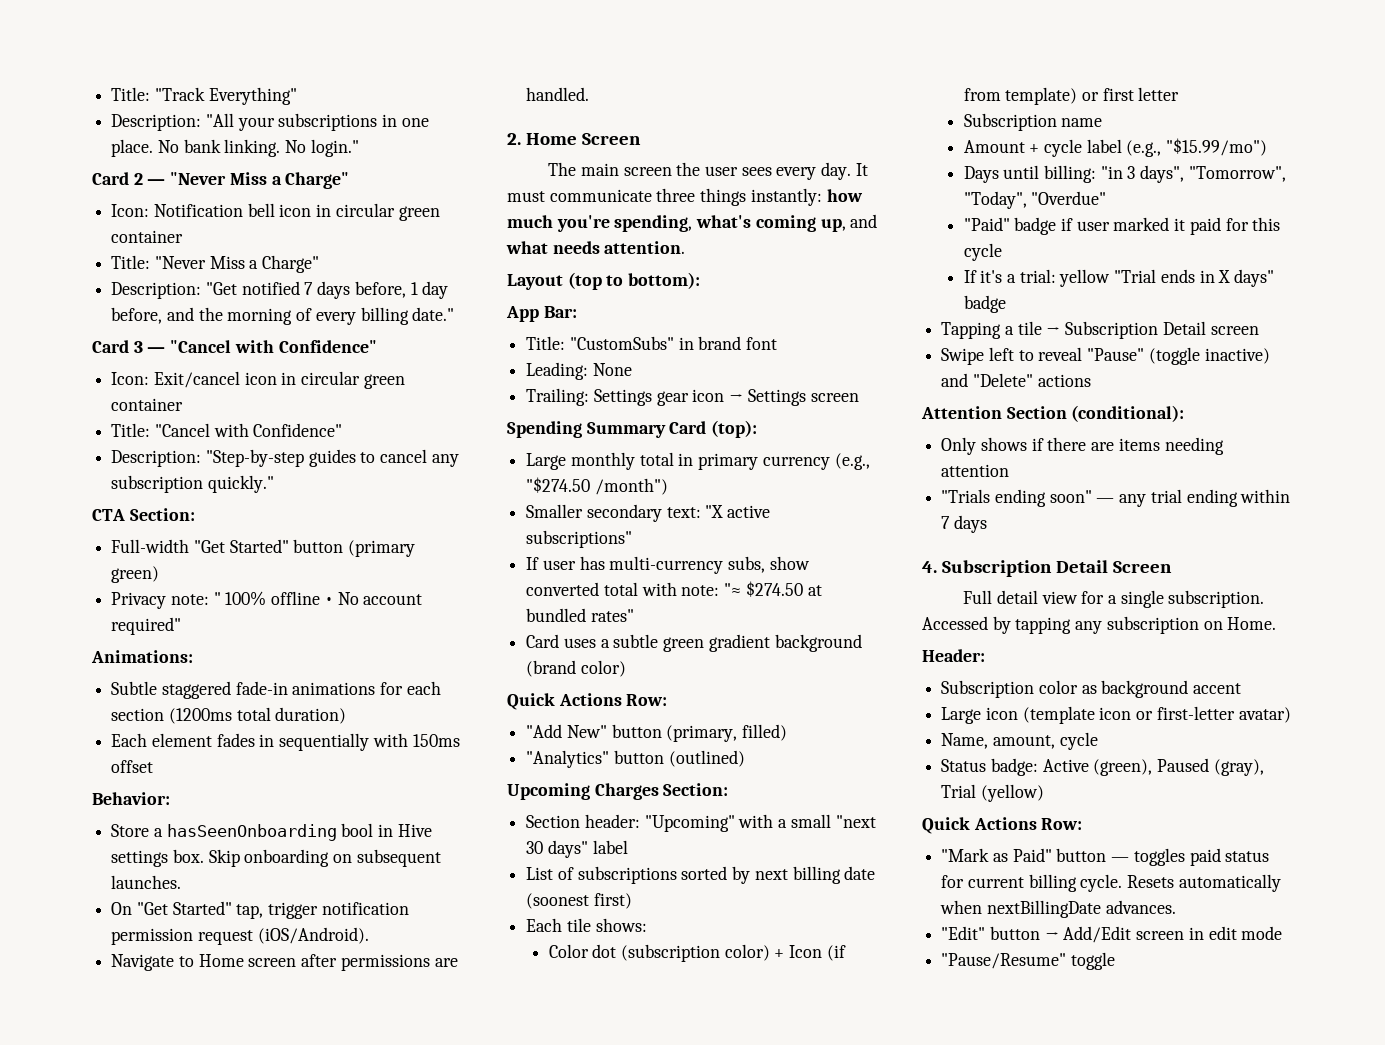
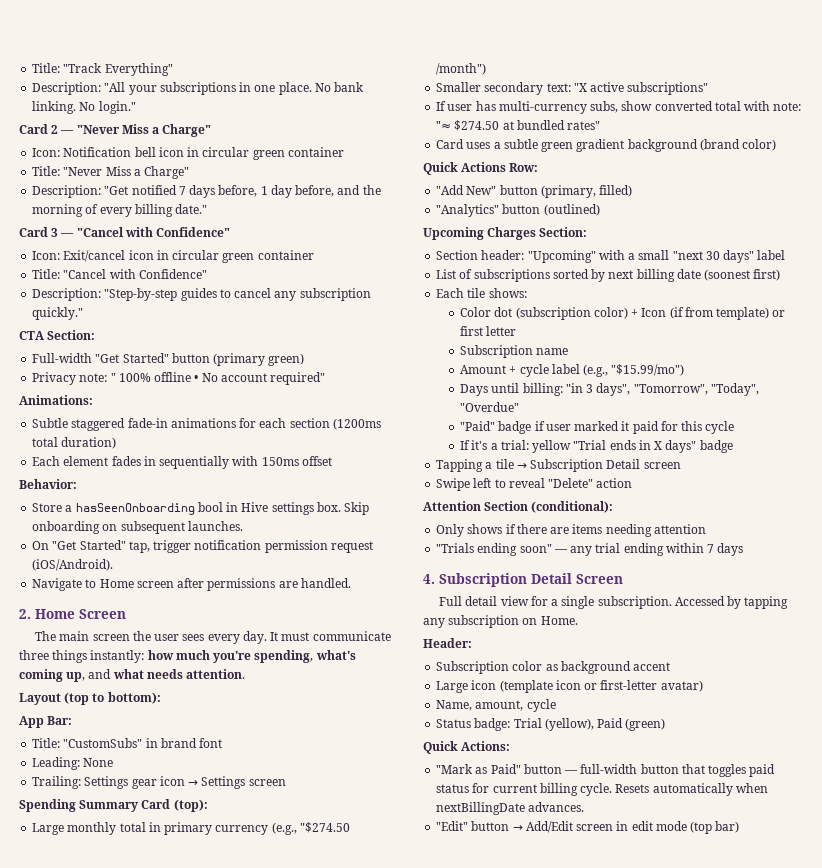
[1087,347,1270,365] [941,373,1091,387] "Pause" (toggle inactive) and "Delete" actions -> [548,478,633,488] "Delete" action
[1042,758,1264,776] [941,784,1044,802] [922,817,1083,834] Active (green), Paused (gray), Trial (yellow) // Quick Actions Row: -> [513,718,666,731] [423,741,511,754] Trial (yellow), Paid (green) // Quick Actions:
(1130, 859) none -> [580,764,705,774] full-width button that
[941,952,1115,970] // "Pause/Resume" toggle -> [690,821,740,834] (top bar)

